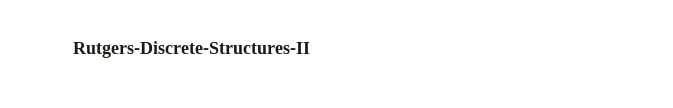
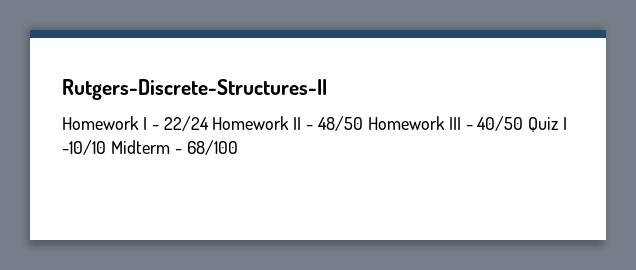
(310, 49) none -> [62,116,568,132] [62,140,238,155] // Homework I - 22/24 Homework II - 48/50 Homework III - 40/50 Quiz I -10/10 Midterm - 68/100

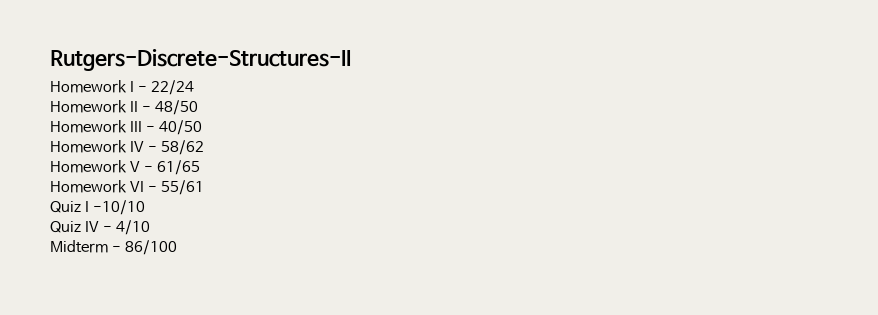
(209, 123) none -> (194, 87) //
(364, 123) none -> (198, 107) //
(524, 123) none -> [50,140,204,155] [50,160,200,175] [50,180,204,195] // Homework IV - 58/62 // Homework V - 61/65 // Homework VI - 55/61 //
(106, 147) none -> [50,220,150,235] // Quiz IV - 4/10 //
[186,140,238,155] 68/100 -> [124,240,177,255] 86/100

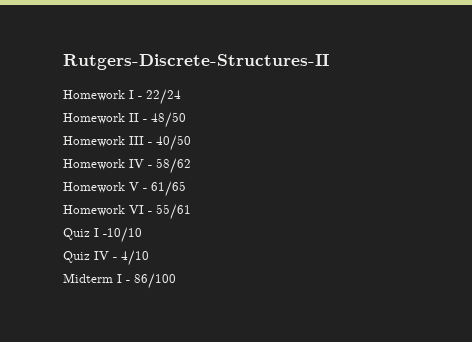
(108, 246) none -> [117,274,122,283] I

